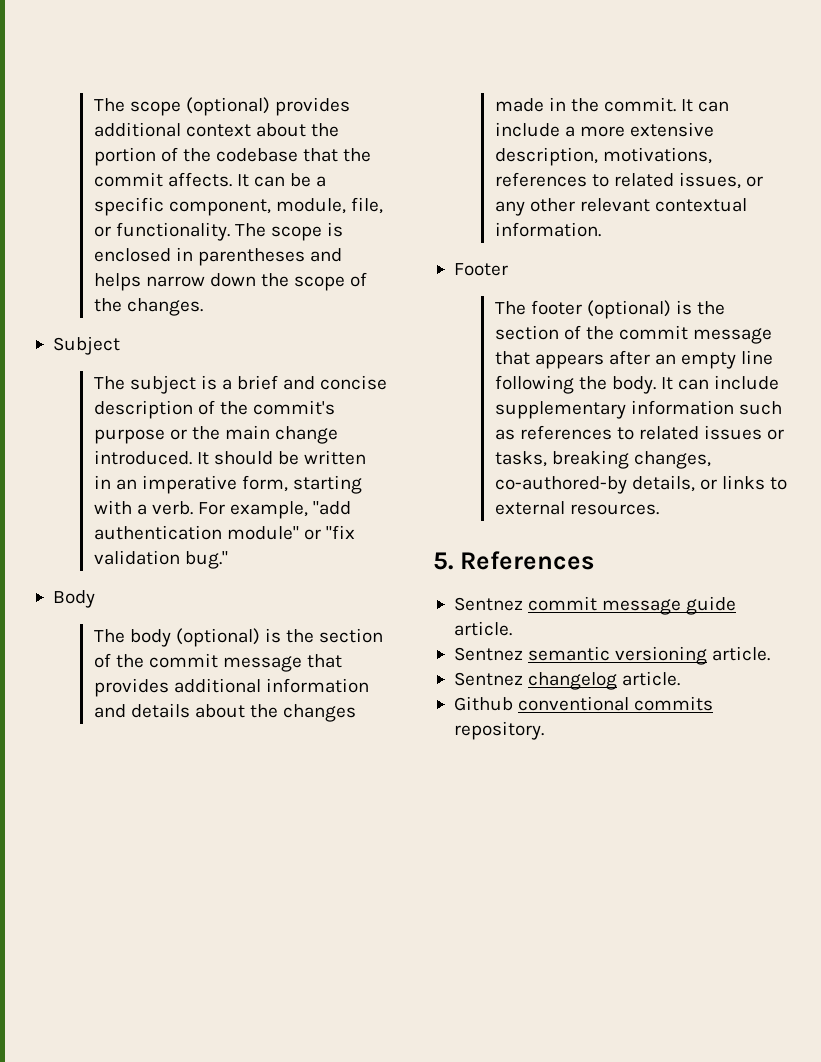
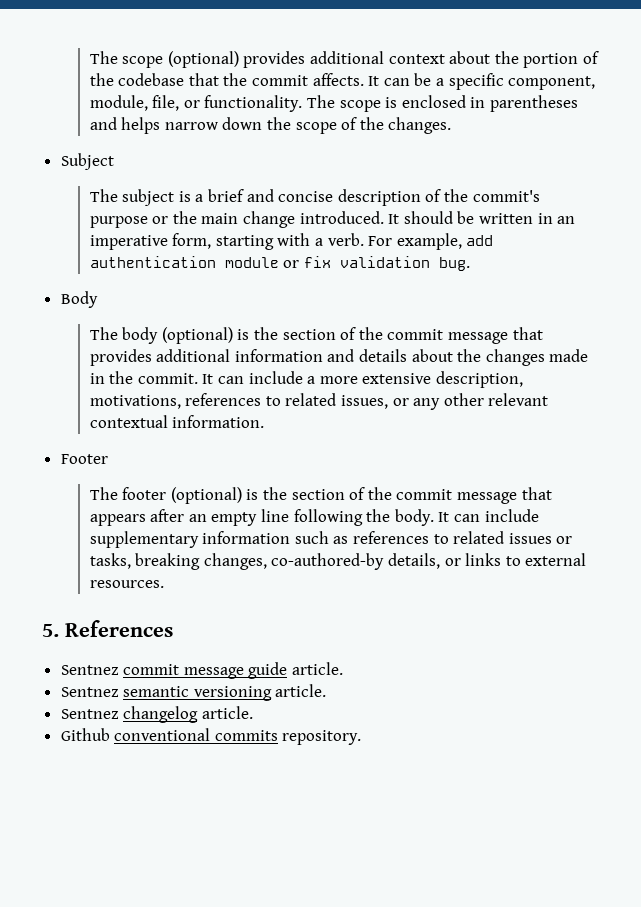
[313,501,352,515] [93,525,355,540] [93,550,228,569] "add authentication module" or "fix validation bug." -> [466,235,494,246] [89,256,470,271] add authentication module or fix validation bug.

